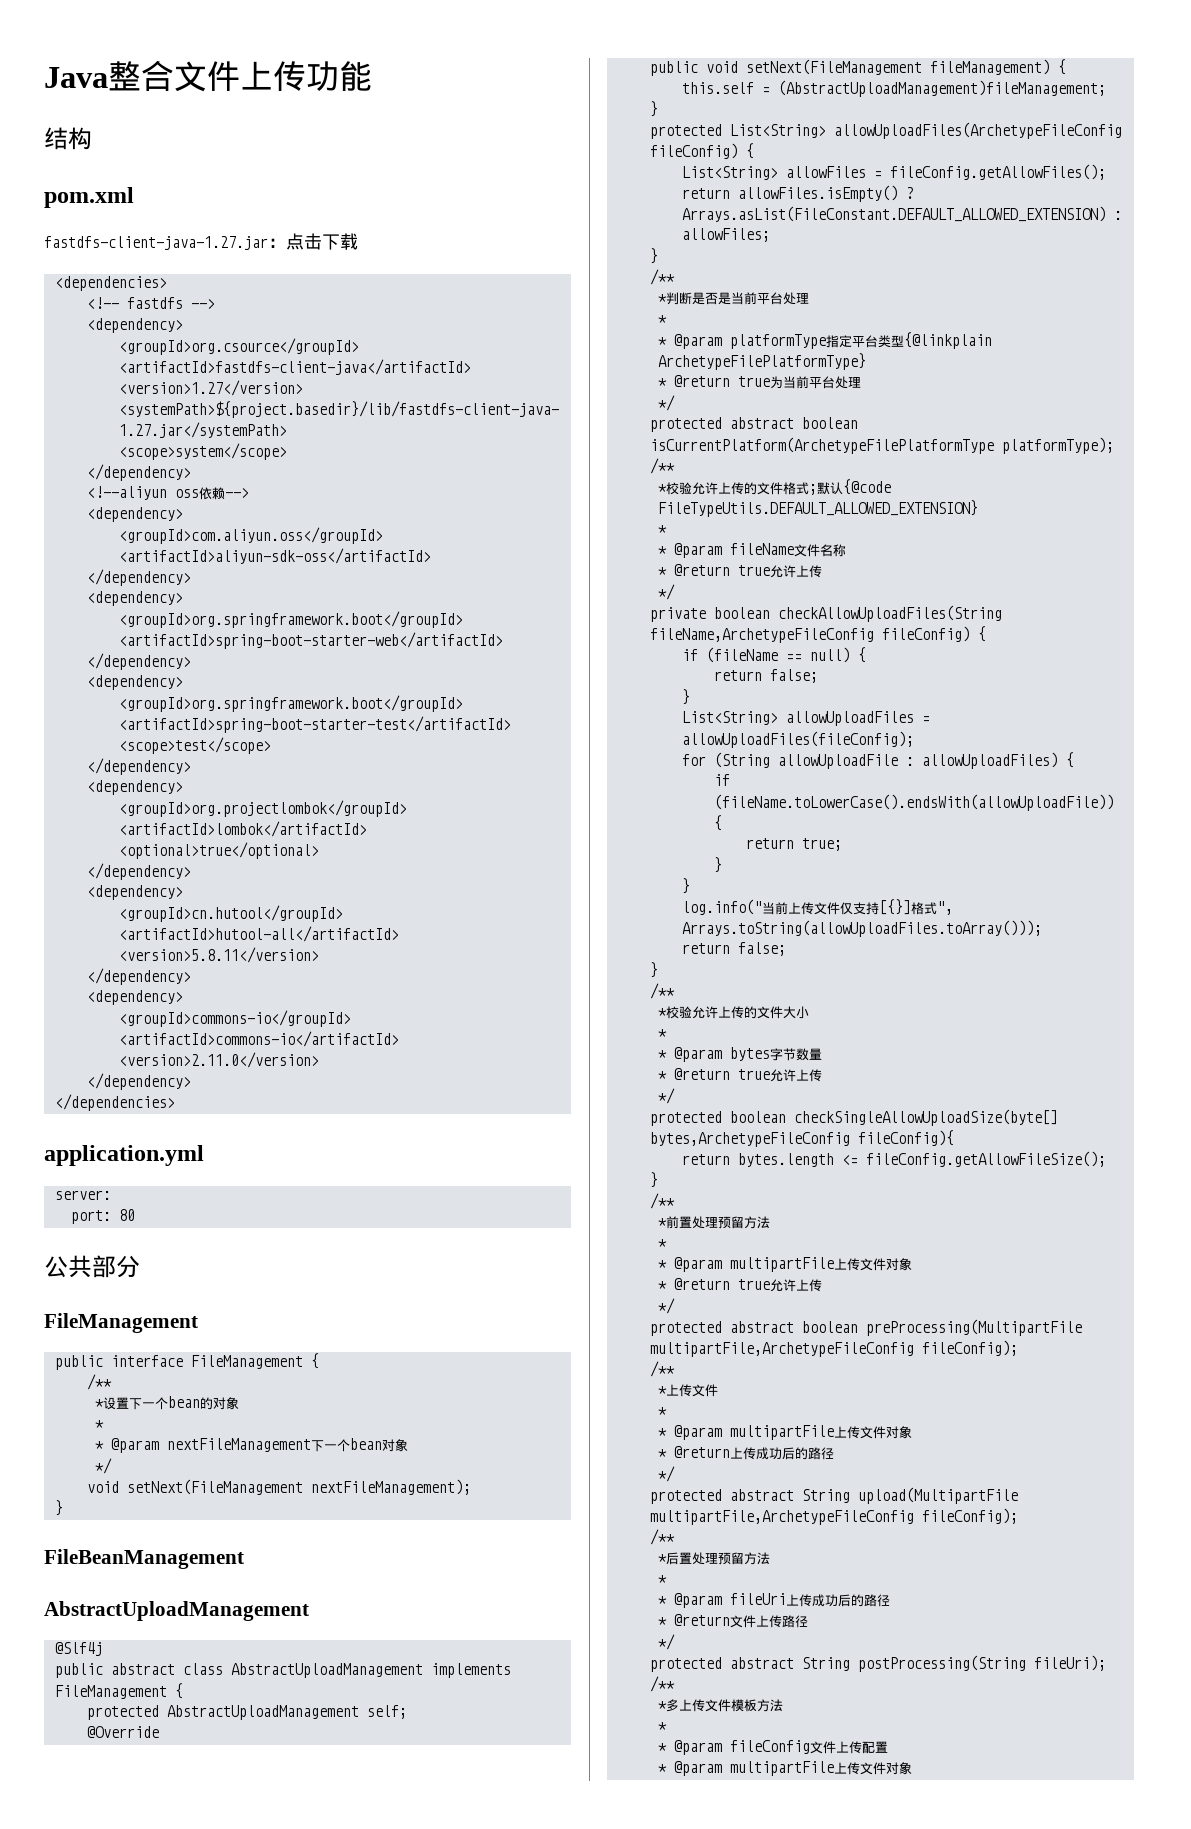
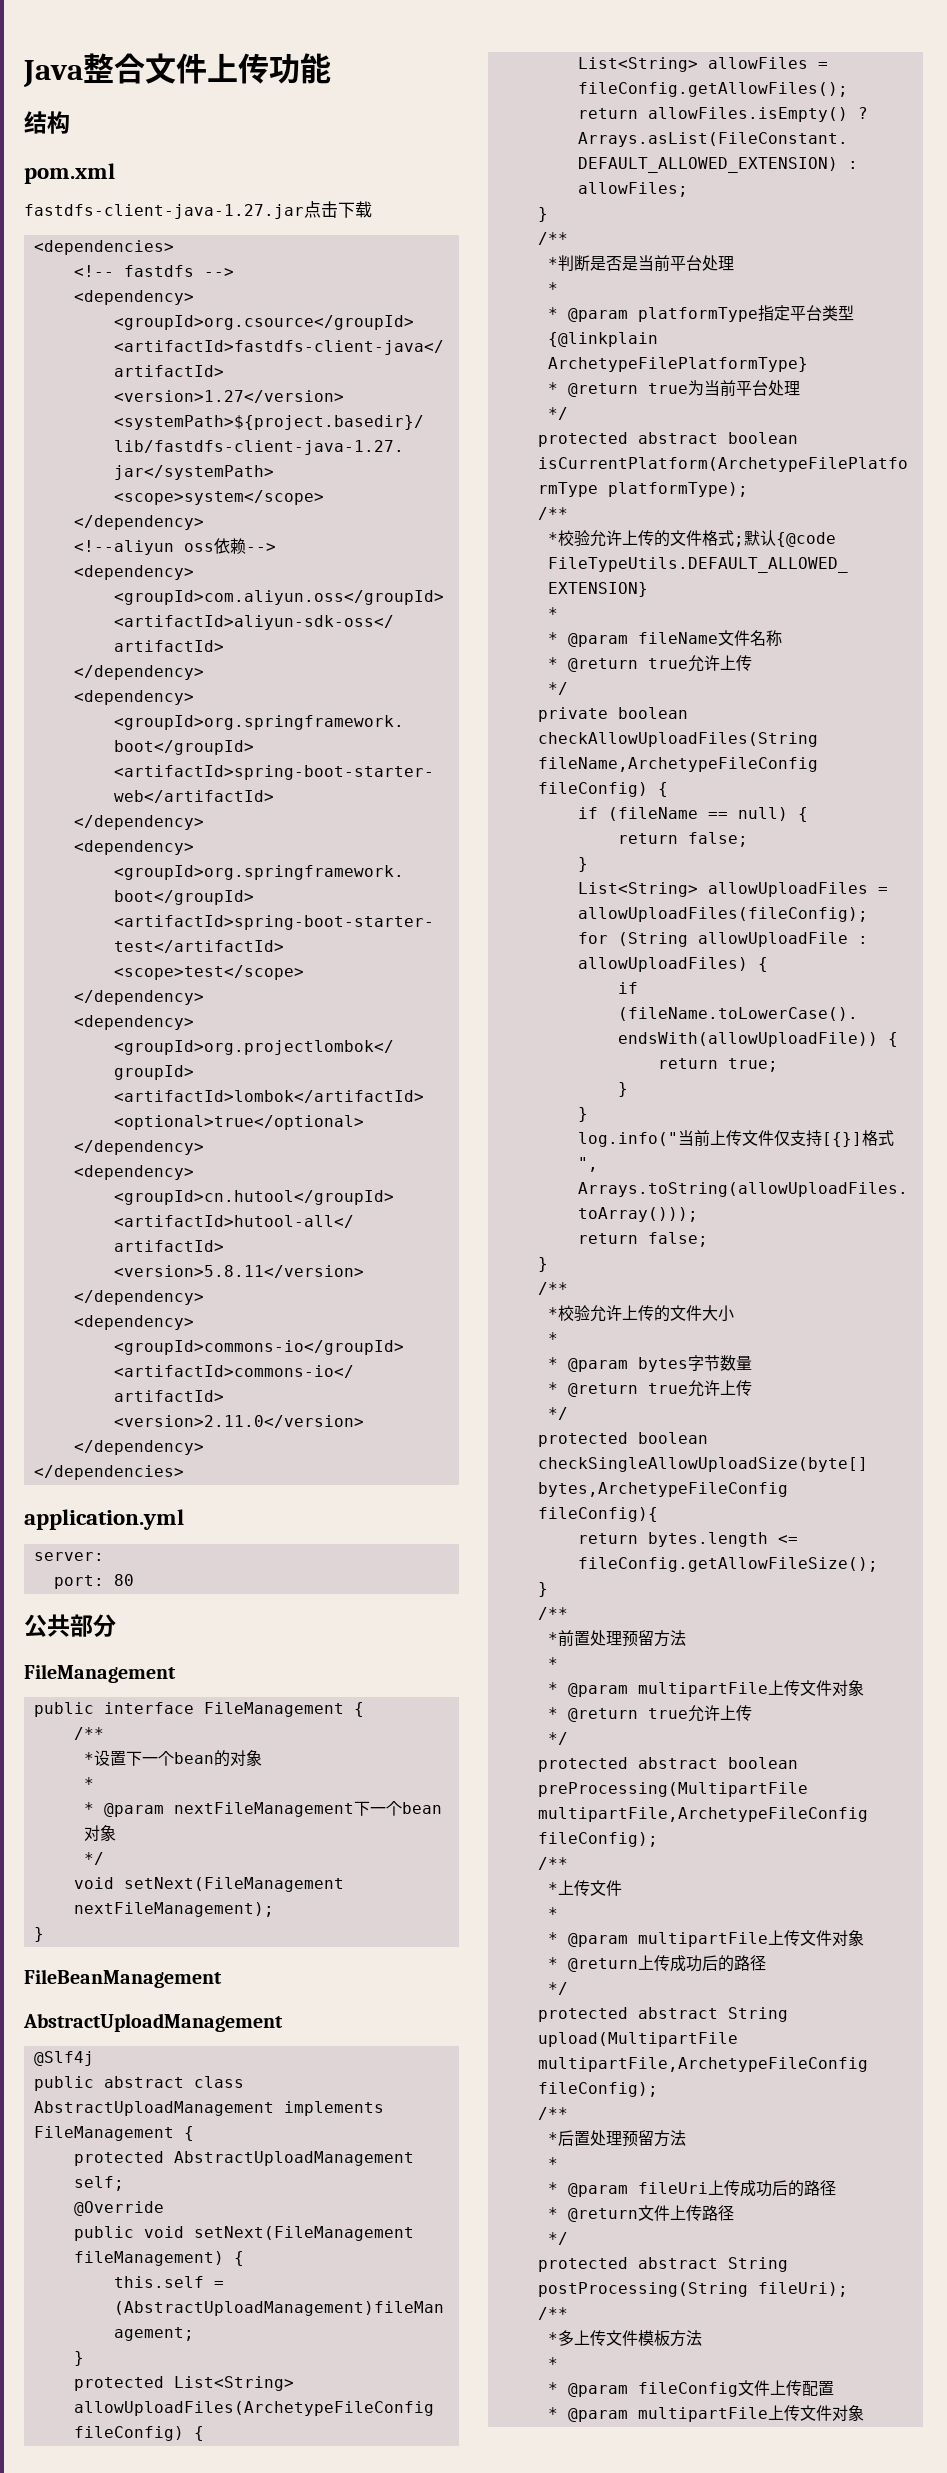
[268,238,286,248] ： -> (304, 211) none

